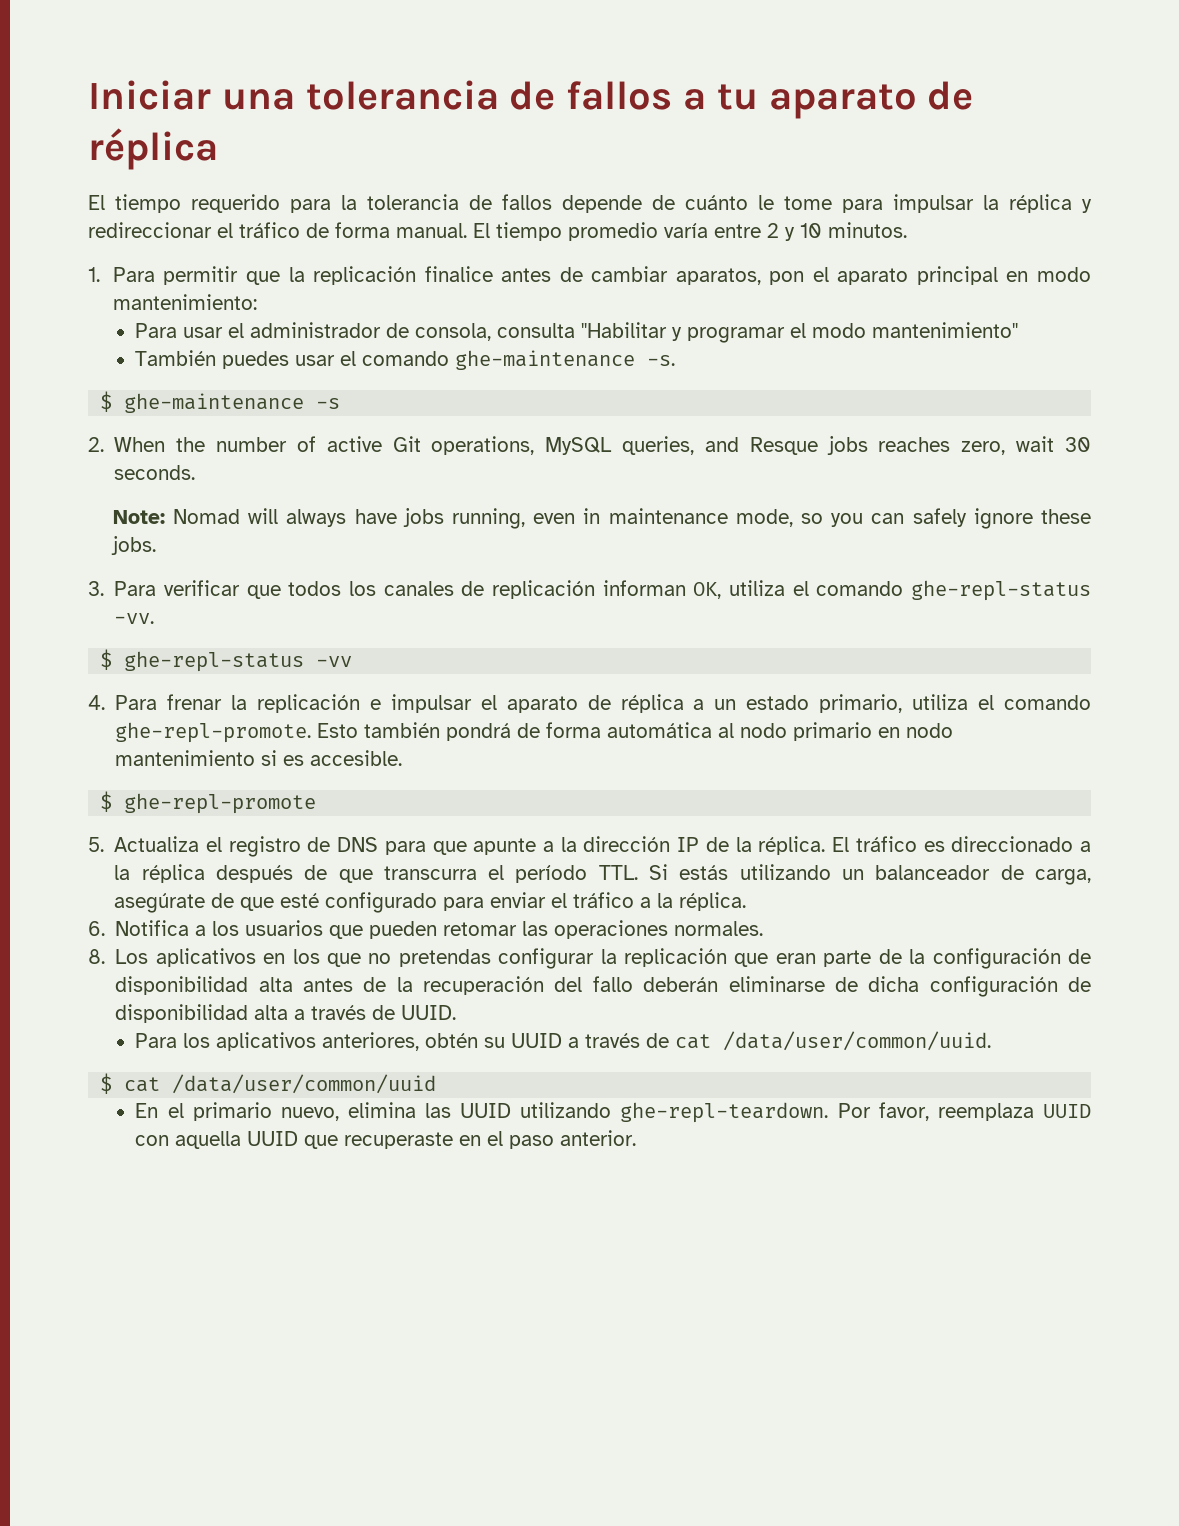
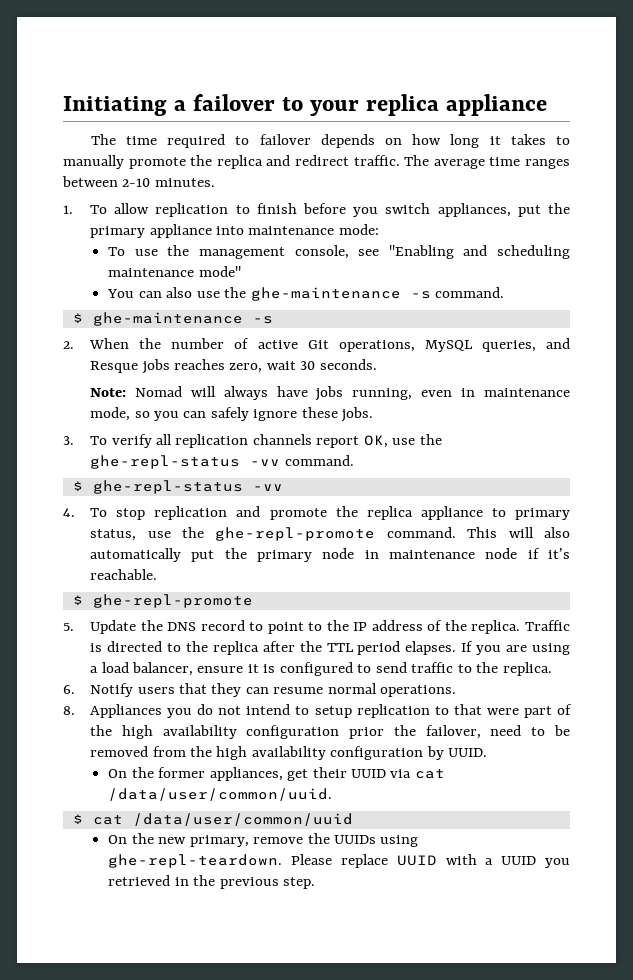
[88,80,974,119] [88,128,218,170] [88,194,1092,213] [88,222,907,241] [88,266,1092,285] [112,294,257,310] [135,322,1019,343] [135,350,676,370] Iniciar una tolerancia de fallos a tu aparato de réplica // El tiempo requerido para la tolerancia de fallos depende de cuánto le tome para impulsar la réplica y redireccionar el tráfico de forma manual. El tiempo promedio varía entre 2 y 10 minutos. // 1. Para permitir que la replicación finalice antes de cambiar aparatos, pon el aparato principal en modo mantenimiento: // Para usar el administrador de consola, consulta "Habilitar y programar el modo mantenimiento" // También puedes usar el comando ghe-maintenance -s. -> [63,94,548,116] [90,134,570,148] [63,155,571,169] [62,176,215,187] [63,203,570,217] [90,224,379,238] [108,245,570,259] [108,266,241,277] [107,287,504,301] Initiating a failover to your replica appliance // The time required to failover depends on how long it takes to manually promote the replica and redirect traffic. The average time ranges between 2-10 minutes. // 1. To allow replication to finish before you switch appliances, put the primary appliance into maintenance mode: // To use the management console, see "Enabling and scheduling maintenance mode" // You can also use the ghe-maintenance -s command.
[114,580,1091,601] [114,613,155,624] [100,649,353,672] [88,694,1091,713] [115,722,954,743] [115,750,403,766] [100,791,317,814] [88,836,1092,857] [114,864,1092,885] [114,892,747,913] [88,920,764,939] [88,948,1091,969] [115,976,1092,997] [115,1004,457,1023] [135,1032,670,1051] Para verificar que todos los canales de replicación informan OK, utiliza el comando ghe-repl-status -vv. // $ ghe-repl-status -vv // 4. Para frenar la replicación e impulsar el aparato de réplica a un estado primario, utiliza el comando ghe-repl-promote. Esto también pondrá de forma automática al nodo primario en nodo mantenimiento si es accesible. // $ ghe-repl-promote // 5. Actualiza el registro de DNS para que apunte a la dirección IP de la réplica. El tráfico es direccionado a la réplica después de que transcurra el período TTL. Si estás utilizando un balanceador de carga, asegúrate de que esté configurado para enviar el tráfico a la réplica. // 6. Notifica a los usuarios que pueden retomar las operaciones normales. // 8. Los aplicativos en los que no pretendas configurar la replicación que eran parte de la configuración de disponibilidad alta antes de la recuperación del fallo deberán eliminarse de dicha configuración de disponibilidad alta a través de UUID. // Para los aplicativos anteriores, obtén su UUID a través de -> [90,434,442,448] [90,455,354,469] [72,480,283,494] [63,506,571,520] [90,527,570,541] [90,548,571,562] [90,569,158,580] [72,594,253,608] [63,620,571,634] [90,641,570,655] [90,662,552,676] [63,683,457,697] [63,704,572,718] [90,725,570,739] [90,746,488,760] [108,767,412,781] To verify all replication channels report OK, use the ghe-repl-status -vv command. // $ ghe-repl-status -vv // 4. To stop replication and promote the replica appliance to primary status, use the ghe-repl-promote command. This will also automatically put the primary node in maintenance node if it’s reachable. // $ ghe-repl-promote // 5. Update the DNS record to point to the IP address of the replica. Traffic is directed to the replica after the TTL period elapses. If you are using a load balancer, ensure it is configured to send traffic to the replica. // 6. Notify users that they can resume normal operations. // 8. Appliances you do not intend to setup replication to that were part of the high availability configuration prior the failover, need to be removed from the high availability configuration by UUID. // On the former appliances, get their UUID via
[135,1102,1091,1123] [135,1130,637,1149] En el primario nuevo, elimina las UUID utilizando ghe-repl-teardown. Por favor, reemplaza UUID con aquella UUID que recuperaste en el paso anterior. -> [108,833,419,847] [108,854,570,868] [108,875,316,889] On the new primary, remove the UUIDs using ghe-repl-teardown. Please replace UUID with a UUID you retrieved in the previous step.

